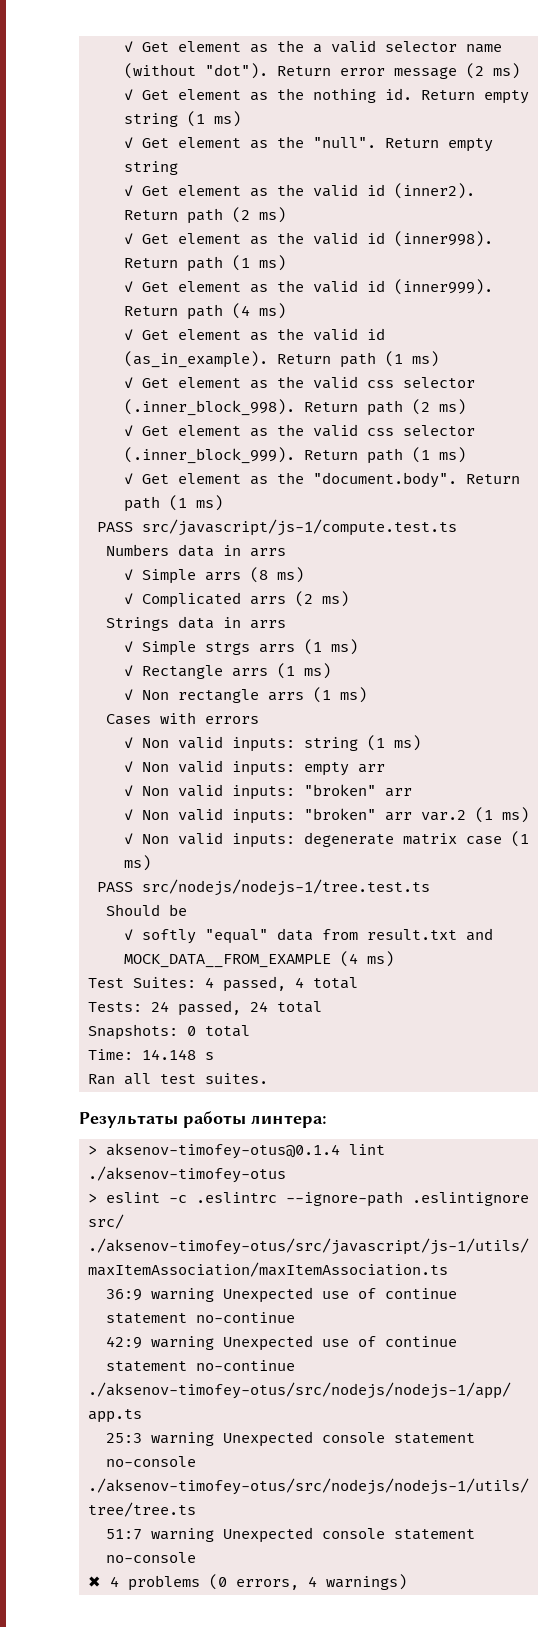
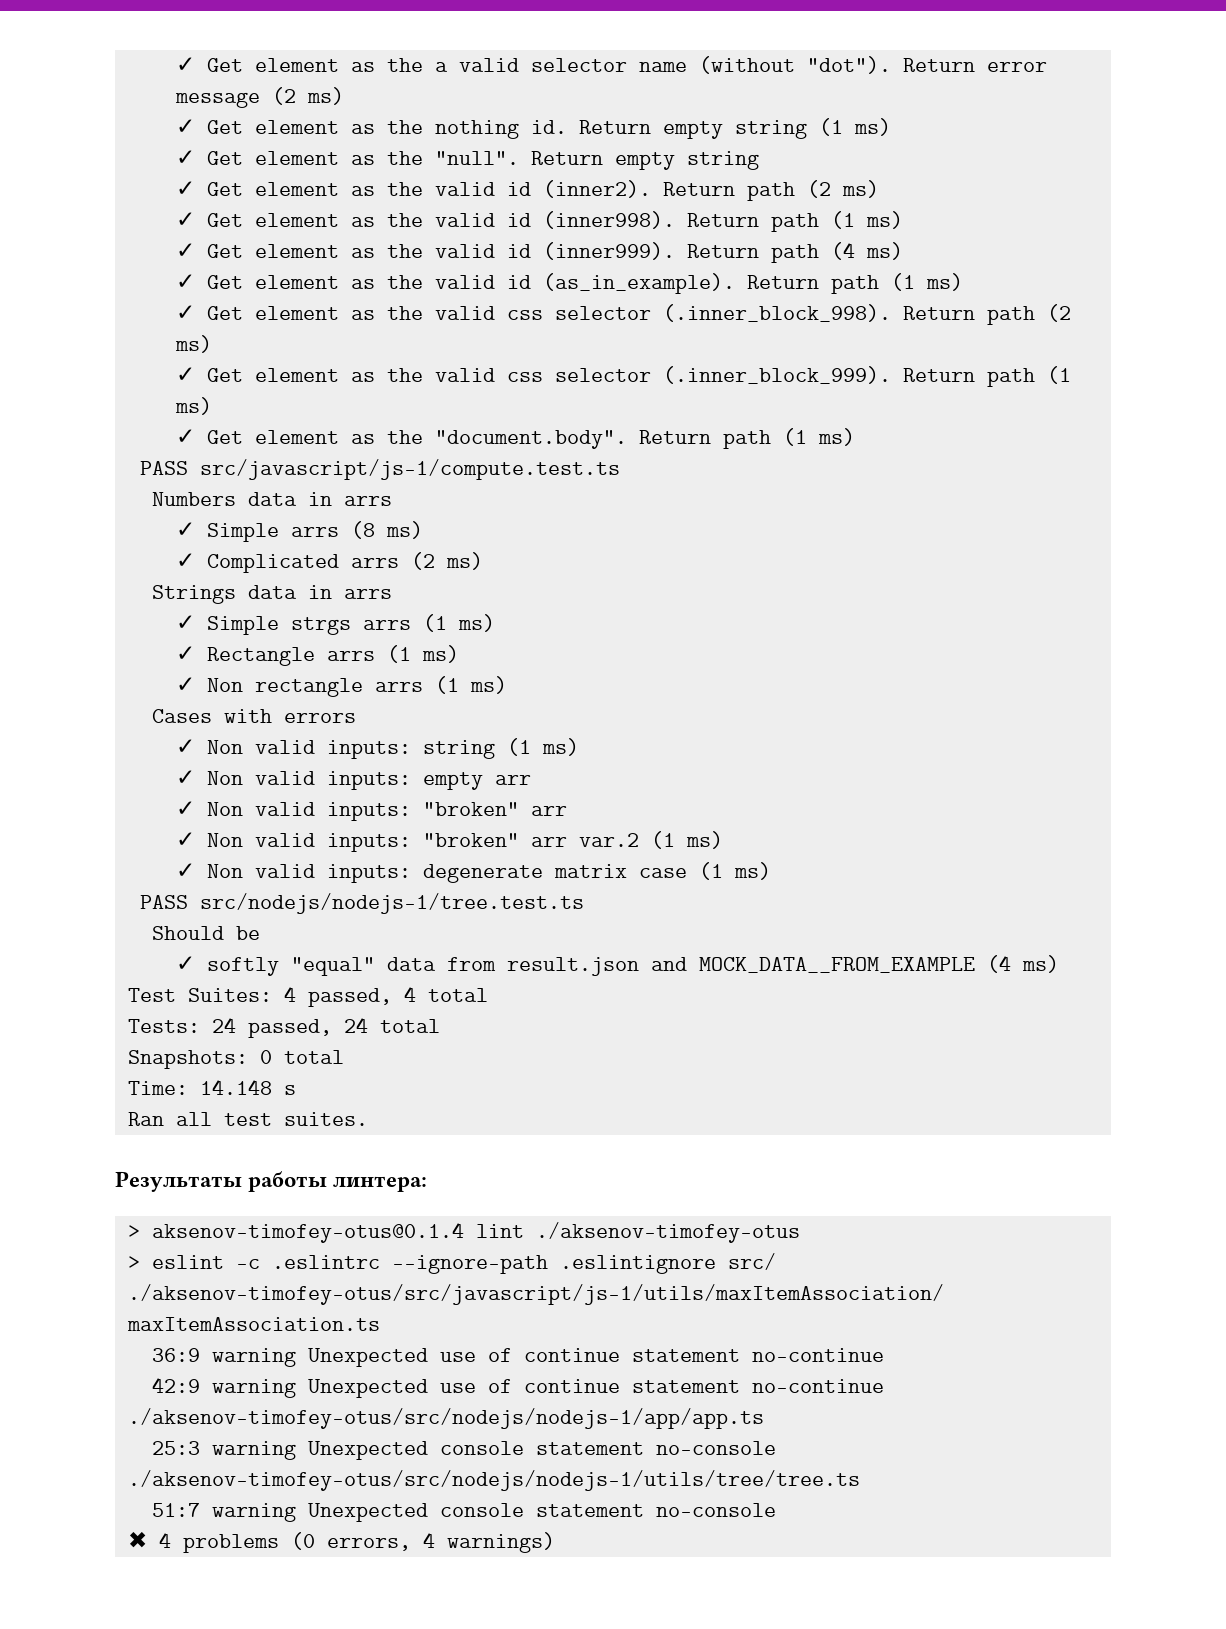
[366,929,457,940] result.txt -> [506,957,639,976] result.json

